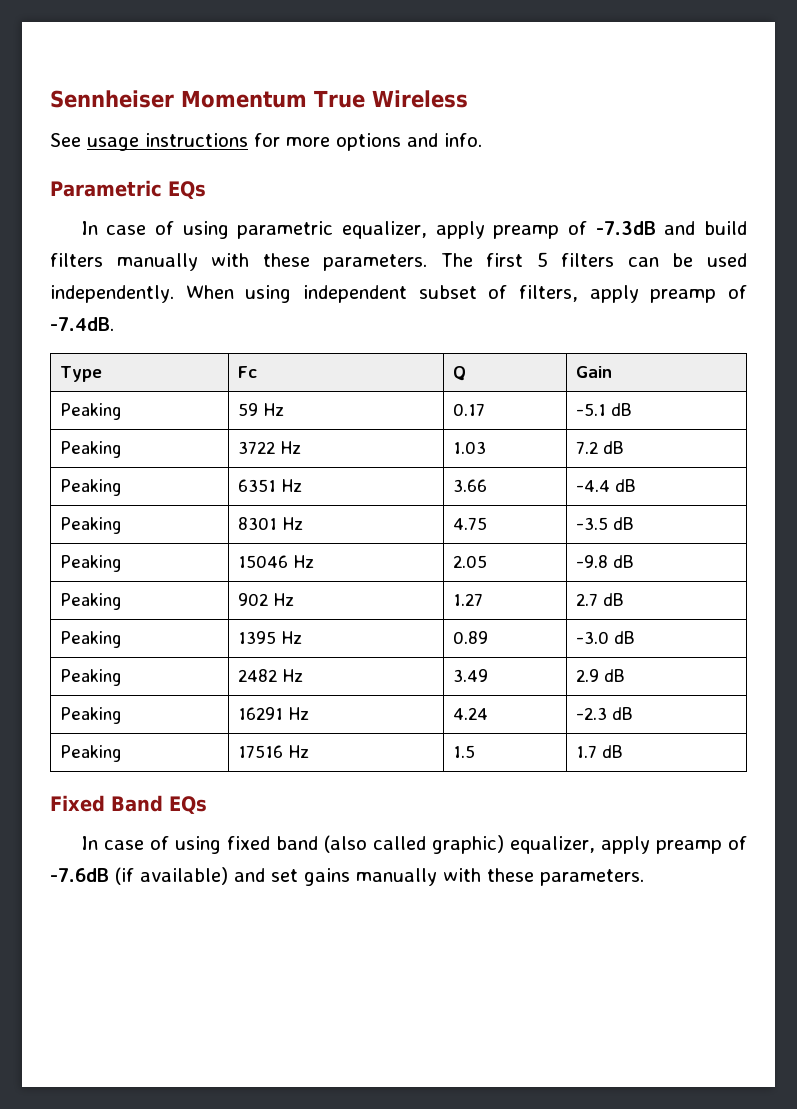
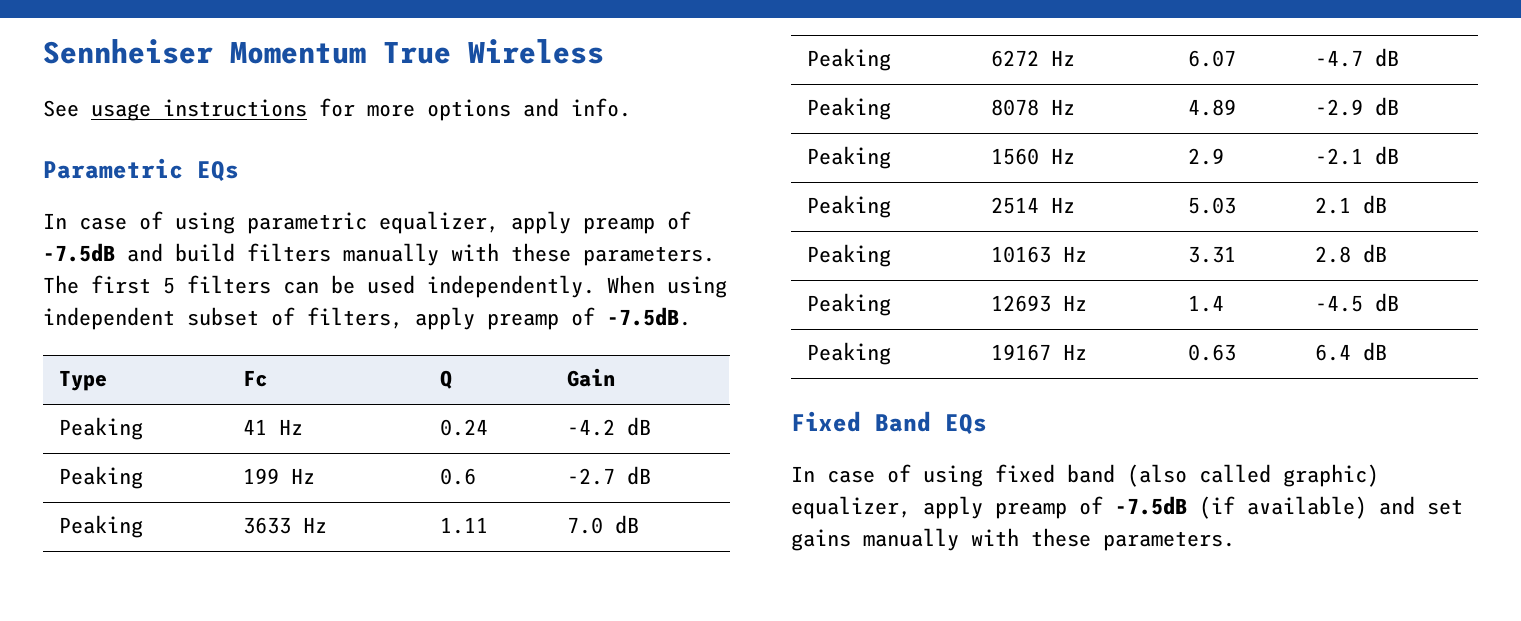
[595,221,656,235] -7.3dB -> [43,243,115,262] -7.5dB
[50,317,114,331] -7.4dB. -> [607,307,691,326] -7.5dB.
[237,403,284,416] [452,403,485,416] [575,403,632,416] [59,441,121,458] [237,441,301,454] [452,441,486,454] [575,441,624,454] [59,479,121,496] [237,479,302,492] [452,479,487,492] [575,479,636,492] [59,517,121,534] [237,517,303,530] [452,517,487,530] [575,517,634,530] [59,555,121,572] [237,555,314,568] [452,555,487,568] [575,555,634,568] [59,593,121,610] [237,593,294,606] [452,593,483,606] [575,593,624,606] [59,631,121,648] [237,631,302,644] [452,631,488,644] [575,631,635,644] [59,669,121,686] [237,669,303,682] [452,669,488,682] [575,669,625,682] [59,707,121,724] [237,707,309,720] [452,707,488,720] [575,707,633,720] [59,745,121,762] [237,745,309,758] [452,745,475,758] [575,745,597,758] 59 Hz | 0.17 | -5.1 dB // Peaking | 3722 Hz | 1.03 | 7.2 dB // Peaking | 6351 Hz | 3.66 | -4.4 dB // Peaking | 8301 Hz | 4.75 | -3.5 dB // Peaking | 15046 Hz | 2.05 | -9.8 dB // Peaking | 902 Hz | 1.27 | 2.7 dB // Peaking | 1395 Hz | 0.89 | -3.0 dB // Peaking | 2482 Hz | 3.49 | 2.9 dB // Peaking | 16291 Hz | 4.24 | -2.3 dB // Peaking | 17516 Hz | 1.5 | 1.7 -> [242,419,303,435] [439,419,488,436] [566,417,651,436] [58,466,143,489] [242,468,315,484] [439,468,476,485] [566,466,651,485] [58,515,143,538] [242,517,327,534] [439,517,488,534] [566,515,639,534] [806,48,891,71] [990,50,1075,67] [1187,50,1236,67] [1314,48,1399,67] [806,97,891,120] [990,99,1075,116] [1187,99,1236,116] [1314,97,1399,116] [806,146,891,169] [990,148,1075,165] [1187,148,1224,165] [1314,146,1399,165] [806,195,891,218] [990,197,1075,214] [1187,197,1236,214] [1314,195,1387,214] [806,244,891,267] [990,246,1087,263] [1187,246,1236,263] [1314,244,1387,263] [806,293,891,316] [990,295,1087,312] [1187,295,1224,312] [1314,293,1399,312] [806,342,891,365] [990,344,1087,361] [1187,344,1236,361] [1314,344,1351,361] 41 Hz | 0.24 | -4.2 dB // Peaking | 199 Hz | 0.6 | -2.7 dB // Peaking | 3633 Hz | 1.11 | 7.0 dB // Peaking | 6272 Hz | 6.07 | -4.7 dB // Peaking | 8078 Hz | 4.89 | -2.9 dB // Peaking | 1560 Hz | 2.9 | -2.1 dB // Peaking | 2514 Hz | 5.03 | 2.1 dB // Peaking | 10163 Hz | 3.31 | 2.8 dB // Peaking | 12693 Hz | 1.4 | -4.5 dB // Peaking | 19167 Hz | 0.63 | 6.4
[50,868,109,882] -7.6dB -> [1115,496,1187,515] -7.5dB

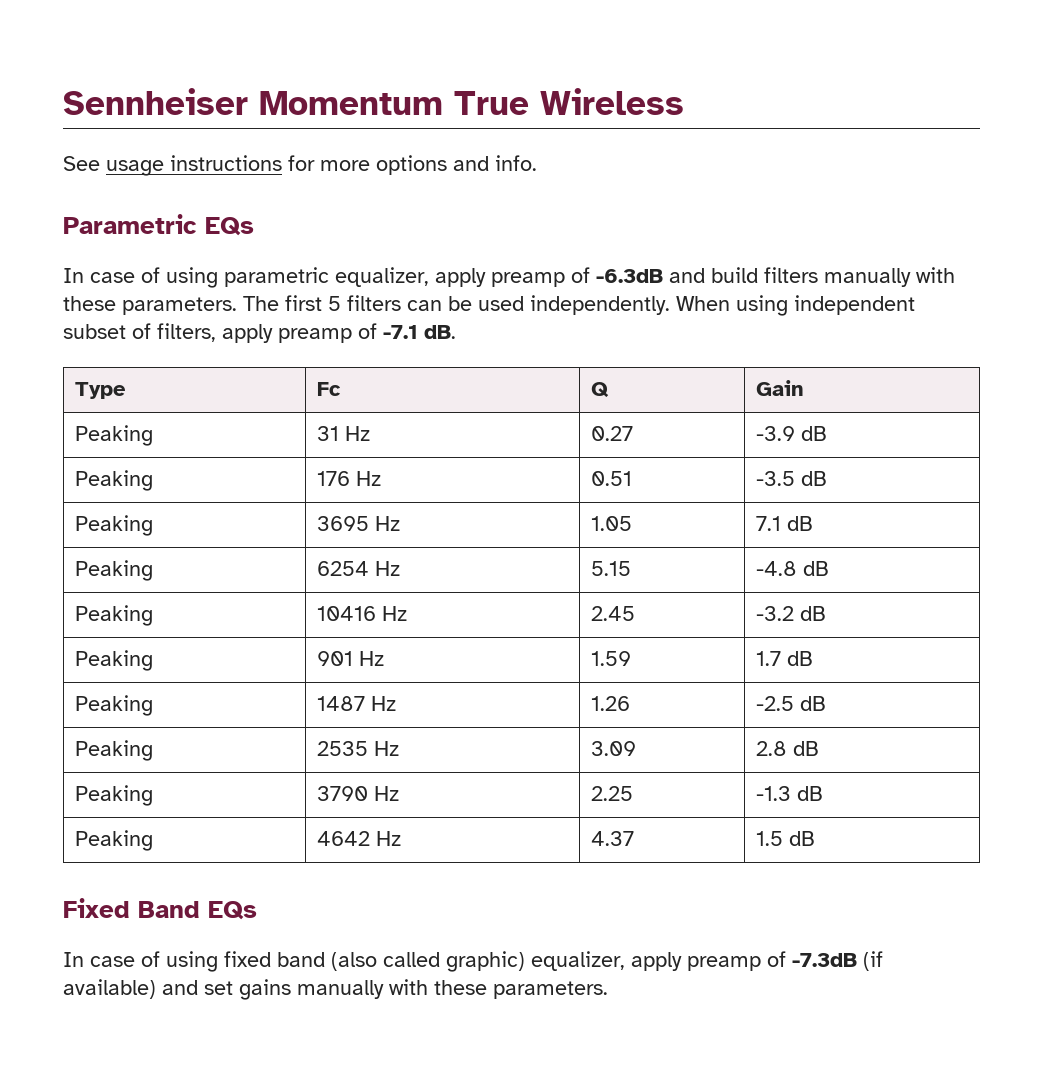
[43,243,115,262] -7.5dB -> [596,269,663,283] -6.3dB
[607,307,691,326] -7.5dB. -> [383,325,456,339] -7.1 dB.
[242,419,303,435] [439,419,488,436] [566,417,651,436] [58,466,143,489] [242,468,315,484] [439,468,476,485] [566,466,651,485] [58,515,143,538] [242,517,327,534] [439,517,488,534] [566,515,639,534] [806,48,891,71] [990,50,1075,67] [1187,50,1236,67] [1314,48,1399,67] [806,97,891,120] [990,99,1075,116] [1187,99,1236,116] [1314,97,1399,116] [806,146,891,169] [990,148,1075,165] [1187,148,1224,165] [1314,146,1399,165] [806,195,891,218] [990,197,1075,214] [1187,197,1236,214] [1314,195,1387,214] [806,244,891,267] [990,246,1087,263] [1187,246,1236,263] 41 Hz | 0.24 | -4.2 dB // Peaking | 199 Hz | 0.6 | -2.7 dB // Peaking | 3633 Hz | 1.11 | 7.0 dB // Peaking | 6272 Hz | 6.07 | -4.7 dB // Peaking | 8078 Hz | 4.89 | -2.9 dB // Peaking | 1560 Hz | 2.9 | -2.1 dB // Peaking | 2514 Hz | 5.03 | 2.1 dB // Peaking | 10163 Hz | 3.31 -> [316,426,370,441] [590,426,633,441] [755,426,827,441] [74,470,153,491] [316,471,381,486] [590,471,632,486] [755,471,827,486] [74,515,153,536] [316,516,400,531] [590,516,632,531] [755,516,813,531] [74,560,153,581] [316,561,400,576] [590,561,631,576] [755,561,829,576] [74,605,153,626] [316,606,407,621] [590,606,635,621] [755,606,826,621] [74,650,153,671] [316,651,384,666] [590,651,631,666] [755,651,813,666] [74,695,153,716] [316,696,396,711] [590,696,630,711] [755,696,826,711] [74,740,153,761] [316,741,399,756] [590,741,636,756] 31 Hz | 0.27 | -3.9 dB // Peaking | 176 Hz | 0.51 | -3.5 dB // Peaking | 3695 Hz | 1.05 | 7.1 dB // Peaking | 6254 Hz | 5.15 | -4.8 dB // Peaking | 10416 Hz | 2.45 | -3.2 dB // Peaking | 901 Hz | 1.59 | 1.7 dB // Peaking | 1487 Hz | 1.26 | -2.5 dB // Peaking | 2535 Hz | 3.09
[990,295,1087,312] [1187,295,1224,312] [1314,293,1399,312] [806,342,891,365] [990,344,1087,361] [1187,344,1236,361] [1314,344,1351,361] 12693 Hz | 1.4 | -4.5 dB // Peaking | 19167 Hz | 0.63 | 6.4 -> [316,786,399,801] [590,786,633,801] [755,786,823,801] [74,830,153,851] [316,831,401,846] [590,831,634,846] [755,831,783,846] 3790 Hz | 2.25 | -1.3 dB // Peaking | 4642 Hz | 4.37 | 1.5
[1115,496,1187,515] -7.5dB -> [792,953,857,967] -7.3dB

